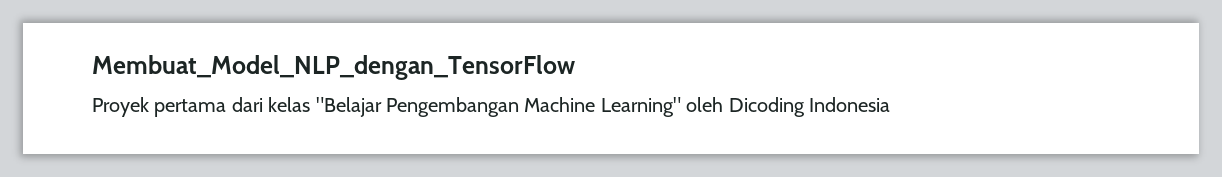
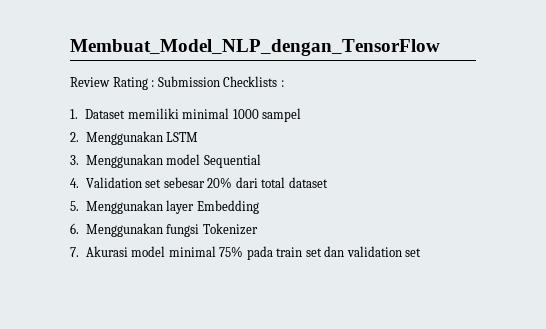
[92,97,890,117] Proyek pertama dari kelas "Belajar Pengembangan Machine Learning" oleh Dicoding Indonesia -> [70,76,284,90] [70,108,302,122] [70,131,199,145] [70,154,261,168] [70,177,328,188] [70,200,259,214] [70,223,258,237] [70,246,422,260] Review Rating : Submission Checklists : // 1. Dataset memiliki minimal 1000 sampel // 2. Menggunakan LSTM // 3. Menggunakan model Sequential // 4. Validation set sebesar 20% dari total dataset // 5. Menggunakan layer Embedding // 6. Menggunakan fungsi Tokenizer // 7. Akurasi model minimal 75% pada train set dan validation set

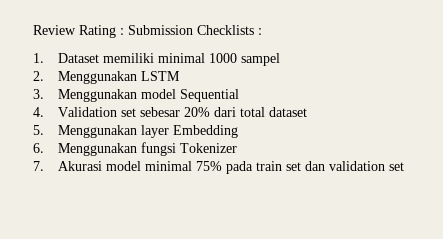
[70,39,440,56] Membuat_Model_NLP_dengan_TensorFlow // -> (33, 30) none

